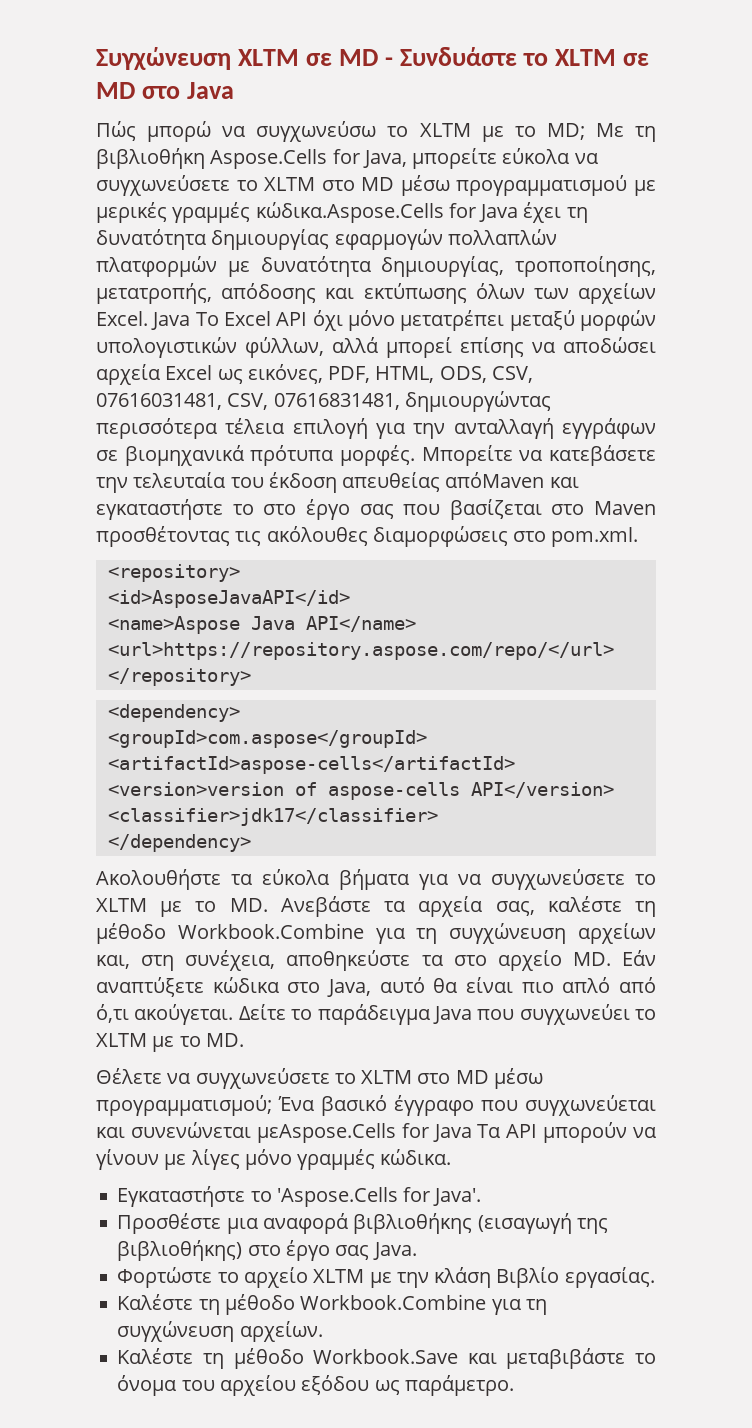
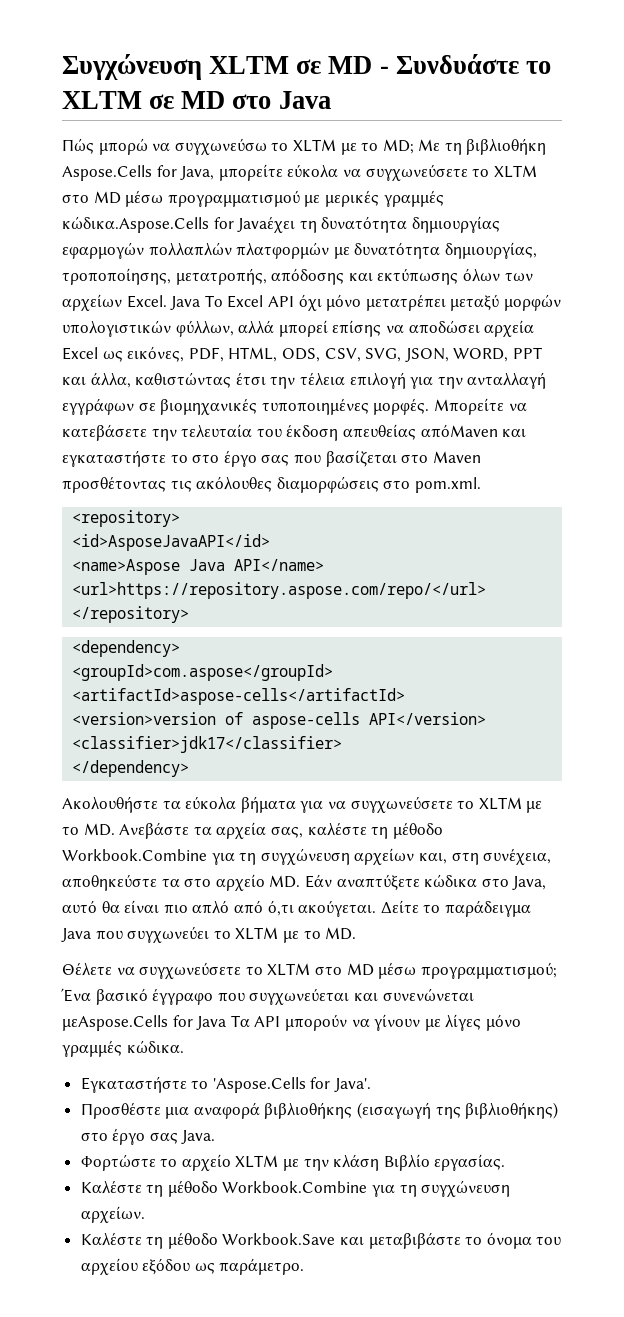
[479,202,562,223] Java έχει -> [237,216,296,233] Javaέχει
[96,391,551,412] [96,418,217,439] 07616031481, CSV, 07616831481, δημιουργώντας περισσότερα -> [365,347,542,362] [62,372,296,389] SVG, JSON, WORD, PPT και άλλα, καθιστώντας έτσι την
[124,445,334,466] βιομηχανικά πρότυπα -> [160,398,369,415] βιομηχανικές τυποποιημένες

